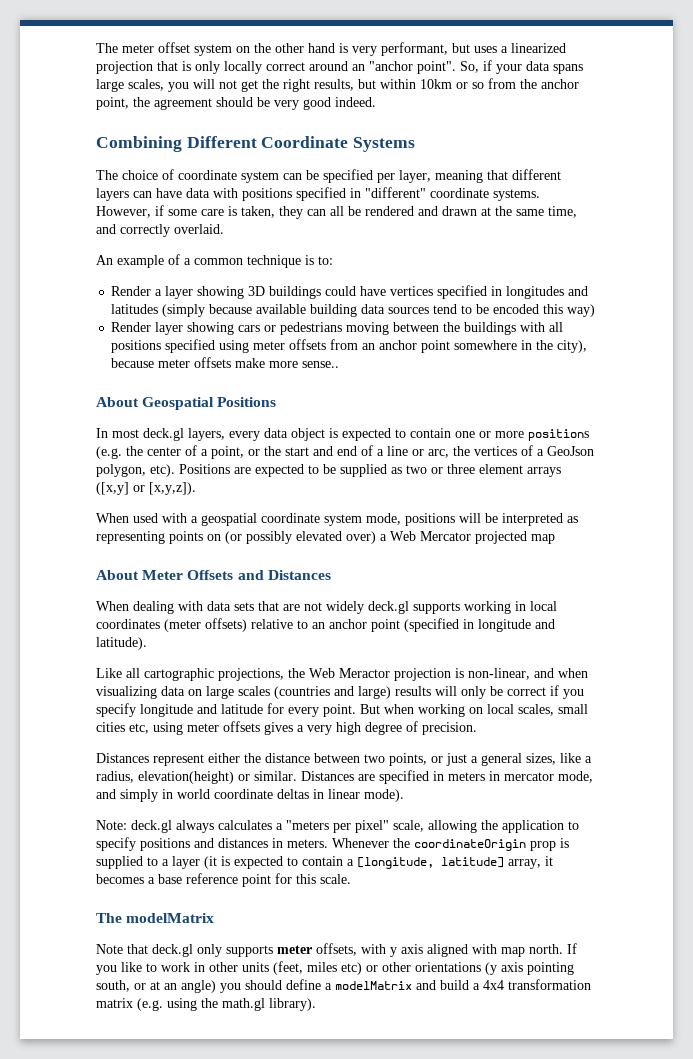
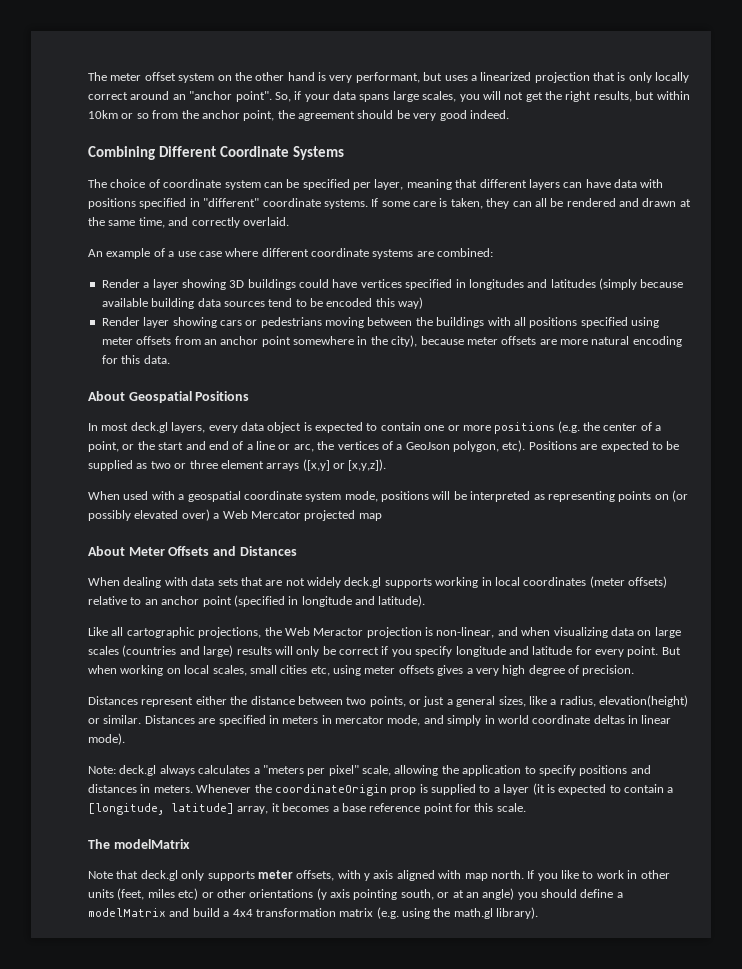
[96,205,164,218] However, if -> [371,198,379,207] If
[194,255,333,268] common technique is to: -> [177,248,494,259] use case where different coordinate systems are combined:
[235,358,340,368] make more sense.. -> [539,336,682,347] [101,355,170,364] are more natural encoding for this data.

